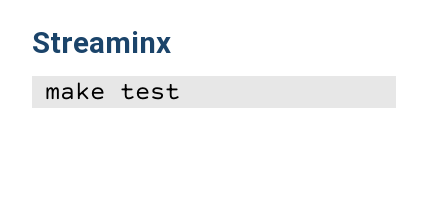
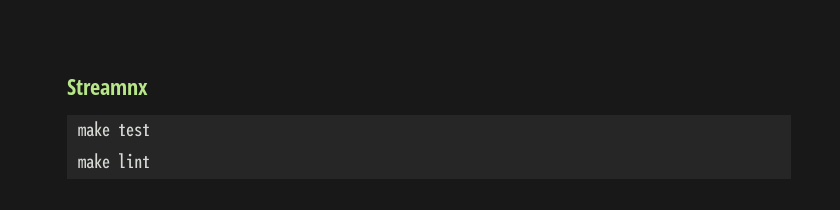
[32,31,171,53] Streaminx -> [67,79,148,95] Streamnx
(180, 91) none -> [78,153,151,169] // make lint

